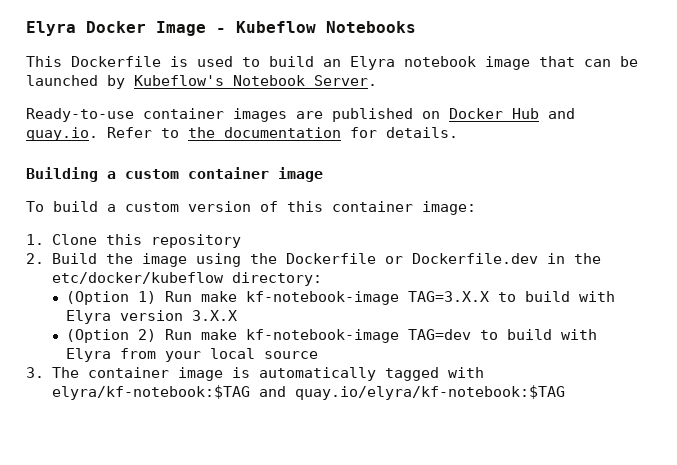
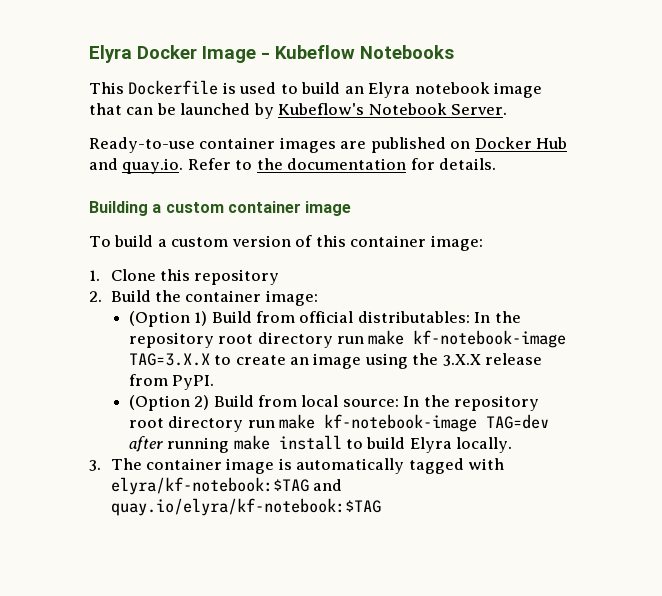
[141,253,601,267] [51,272,322,286] [66,291,616,305] [66,310,238,324] [66,329,598,343] [66,348,319,362] image using the Dockerfile or Dockerfile.dev in the etc/docker/kubeflow directory: // (Option 1) Run make kf-notebook-image TAG=3.X.X to build with Elyra version 3.X.X // (Option 2) Run make kf-notebook-image TAG=dev to build with Elyra from your local source -> [185,290,318,306] [128,311,521,327] [128,330,567,348] [128,353,543,369] [128,374,215,390] [128,395,540,411] [128,414,550,432] [128,435,513,453] container image: // (Option 1) Build from official distributables: In the repository root directory run make kf-notebook-image TAG=3.X.X to create an image using the 3.X.X release from PyPI. // (Option 2) Build from local source: In the repository root directory run make kf-notebook-image TAG=dev after running make install to build Elyra locally.

